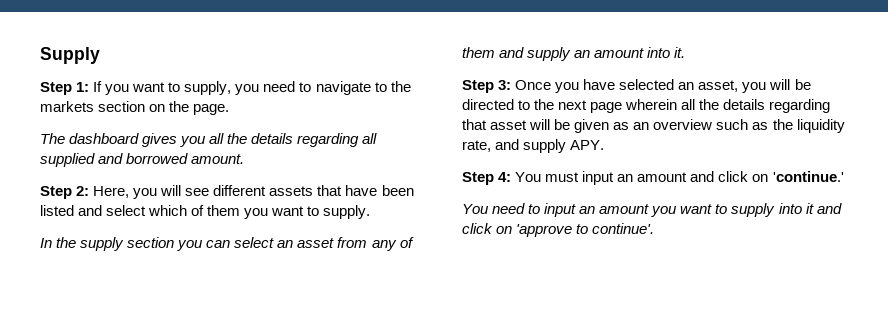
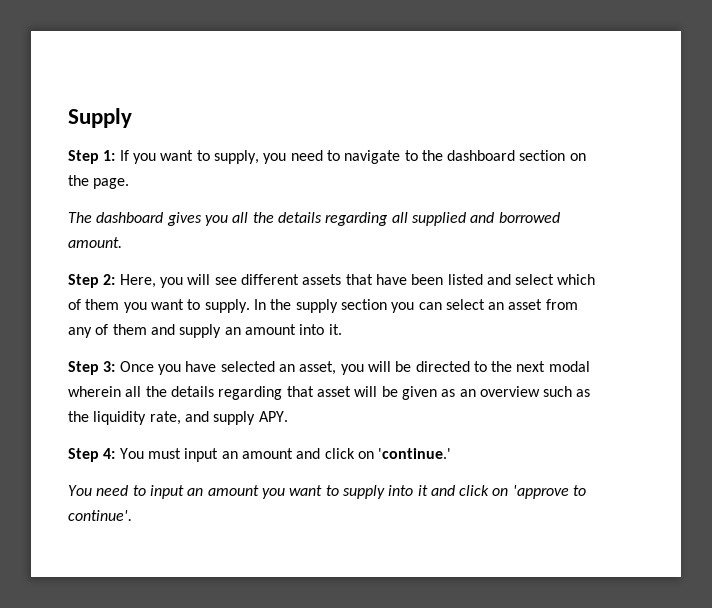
[40,101,94,112] markets -> [447,150,516,161] dashboard
(371, 212) // -> (250, 306) none
[590,102,623,113] page -> [548,361,590,372] modal

